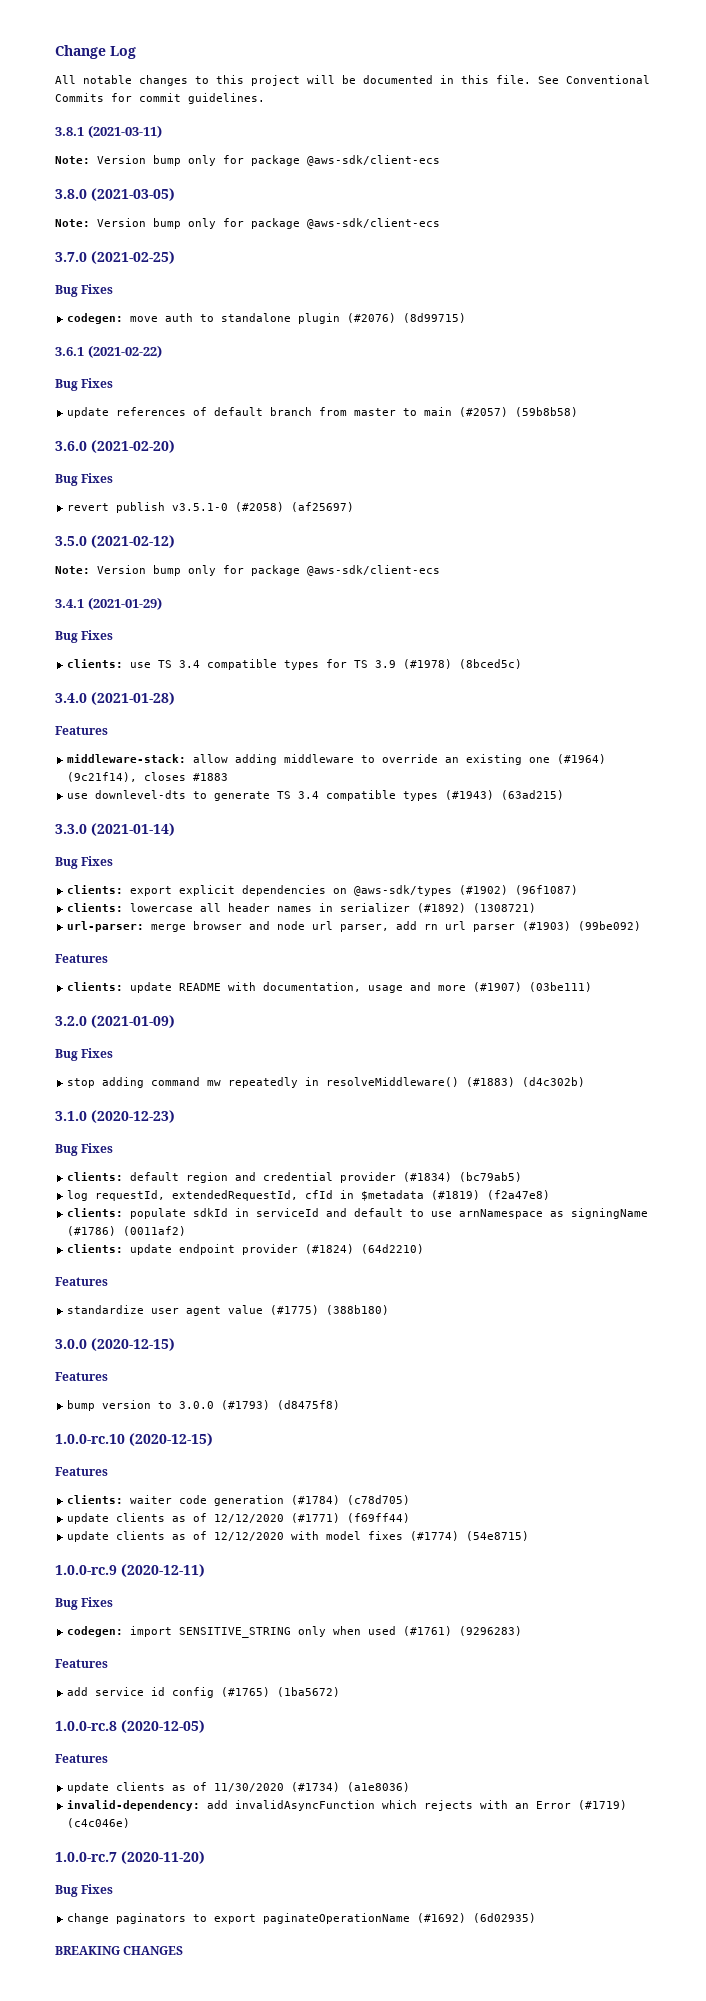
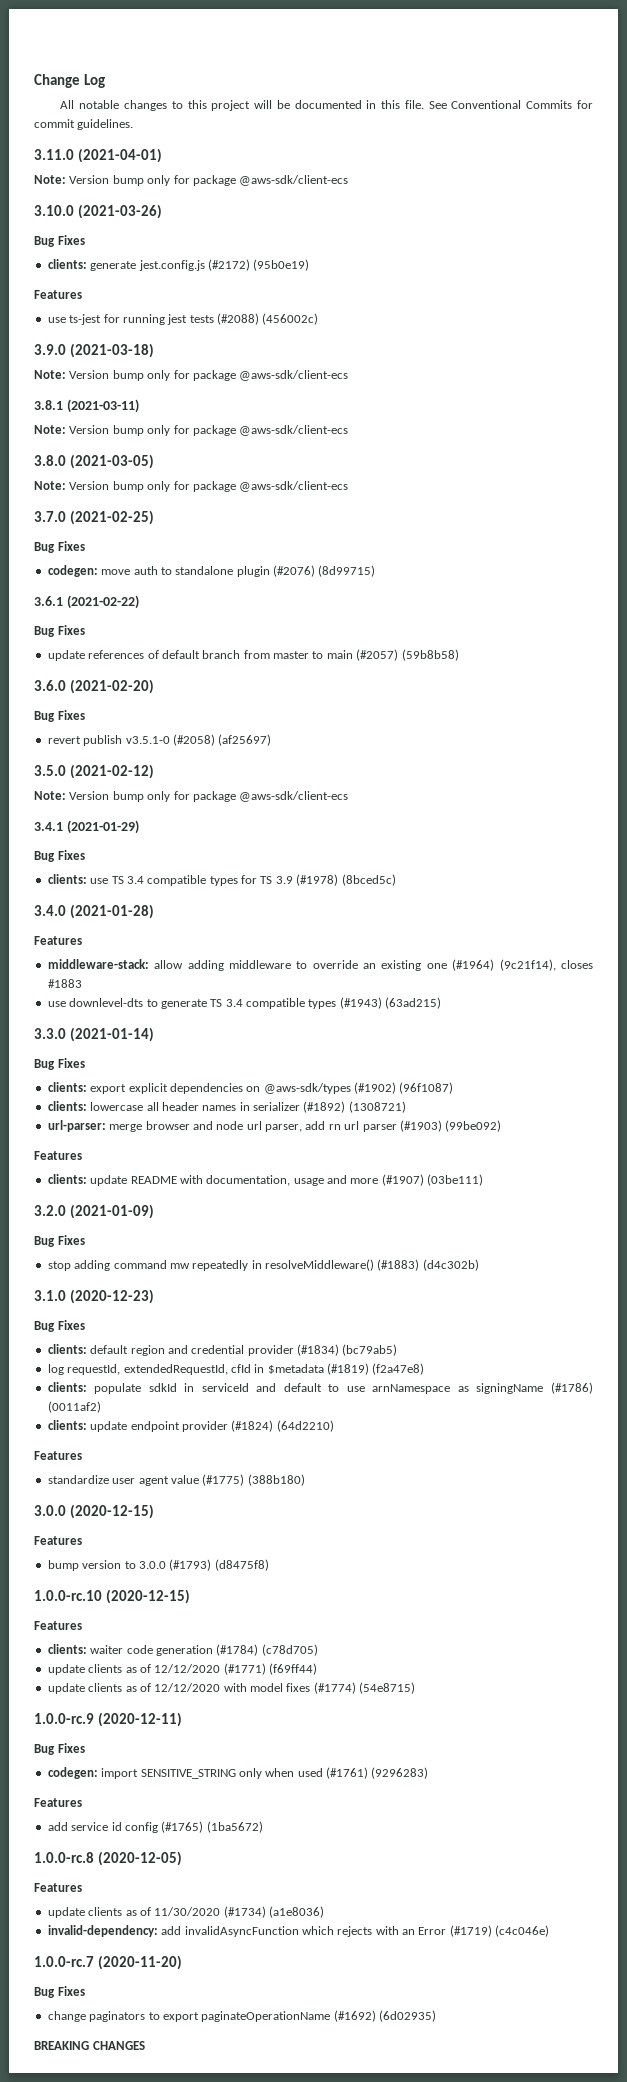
(265, 98) none -> [34,148,162,163] [34,175,349,186] [34,204,162,219] [34,235,85,247] [47,259,310,271] [34,290,82,299] [47,313,319,325] [34,343,154,358] [34,370,349,381] // 3.11.0 (2021-04-01) // Note: Version bump only for package @aws-sdk/client-ecs // 3.10.0 (2021-03-26) // Bug Fixes // clients: generate jest.config.js (#2172) (95b0e19) // Features // use ts-jest for running jest tests (#2088) (456002c) // 3.9.0 (2021-03-18) // Note: Version bump only for package @aws-sdk/client-ecs

